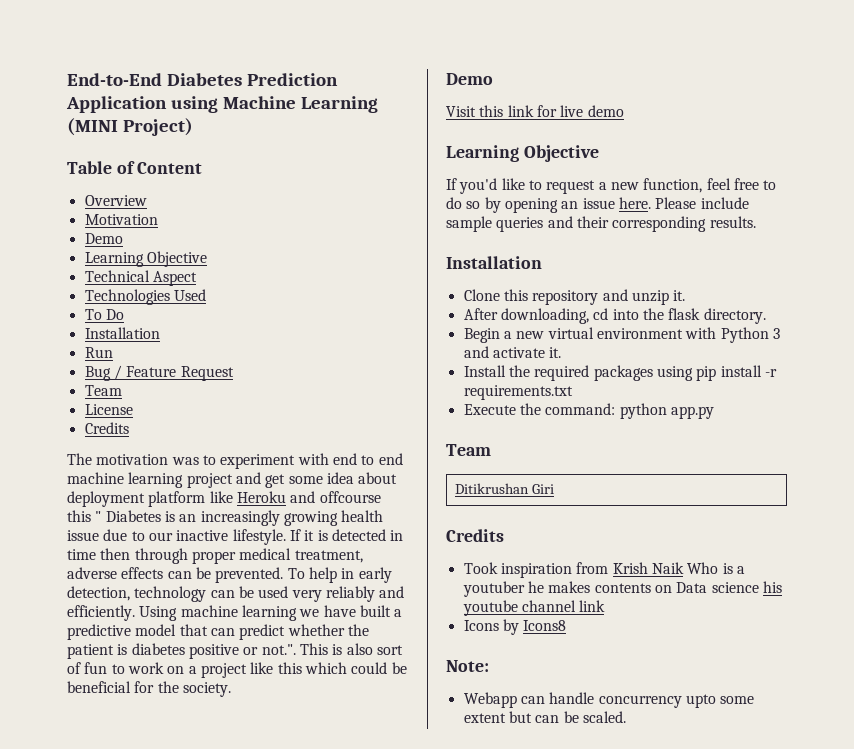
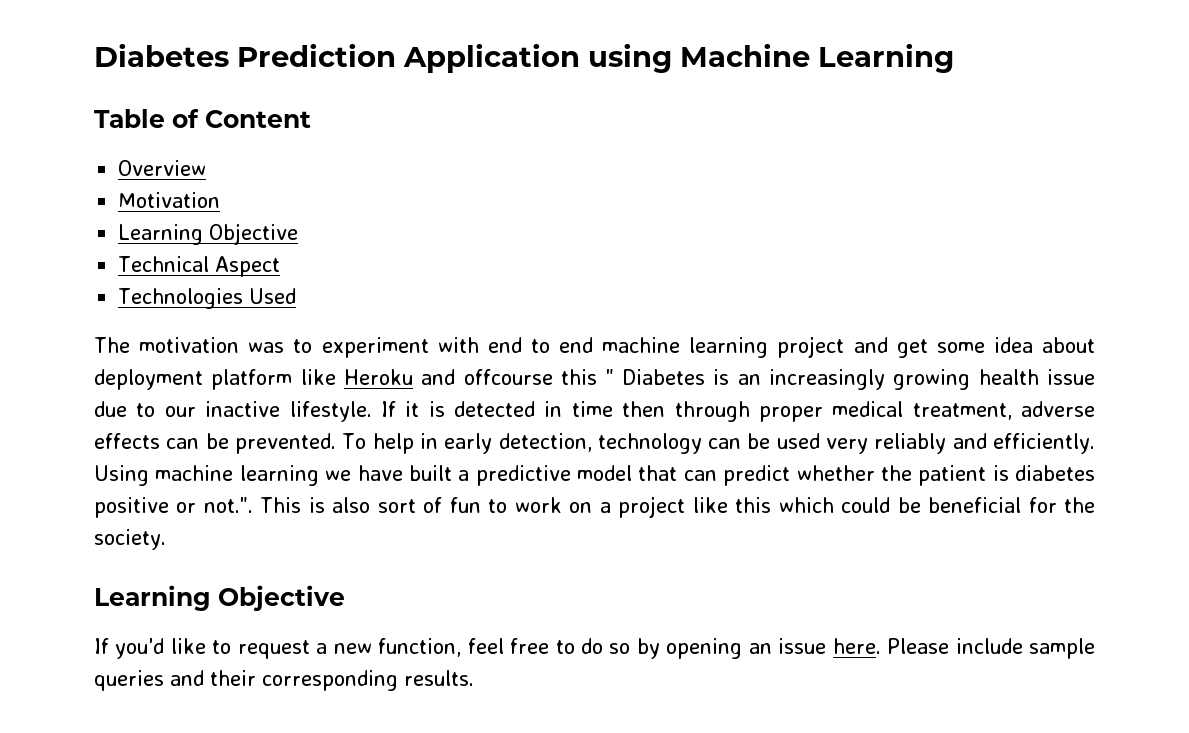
[67,73,162,86] End-to-End -> (94, 55) none
[67,118,193,136] (MINI Project) -> (954, 58) none
[84,233,123,244] // Demo -> (221, 200) none
[84,309,124,320] [84,327,160,339] [84,347,113,358] [84,365,234,381] [84,385,122,396] [84,404,133,415] [84,422,129,434] // To Do // Installation // Run // Bug / Feature Request // Team // License // Credits -> (297, 296) none
[446,73,493,85] [446,105,624,117] // Demo // Visit this link for live demo -> (166, 539) none
[446,256,542,269] [463,289,686,305] [463,308,766,324] [463,327,780,343] [463,346,562,358] [463,365,777,381] [463,385,573,400] [463,403,714,419] [446,444,491,456] [455,483,554,494] [446,529,504,542] [463,562,745,578] [462,581,782,597] [462,600,606,616] [463,619,567,635] [446,660,489,672] [463,692,755,708] [463,711,626,723] // Installation // Clone this repository and unzip it. // After downloading, cd into the flask directory. // Begin a new virtual environment with Python 3 and activate it. // Install the required packages using pip install -r requirements.txt // Execute the command: python app.py // Team // Ditikrushan Giri // Credits // Took inspiration from Krish Naik Who is a youtuber he makes contents on Data science his youtube channel link // Icons by Icons8 // Note: // Webapp can handle concurrency upto some extent but can be scaled. -> (474, 678) none

